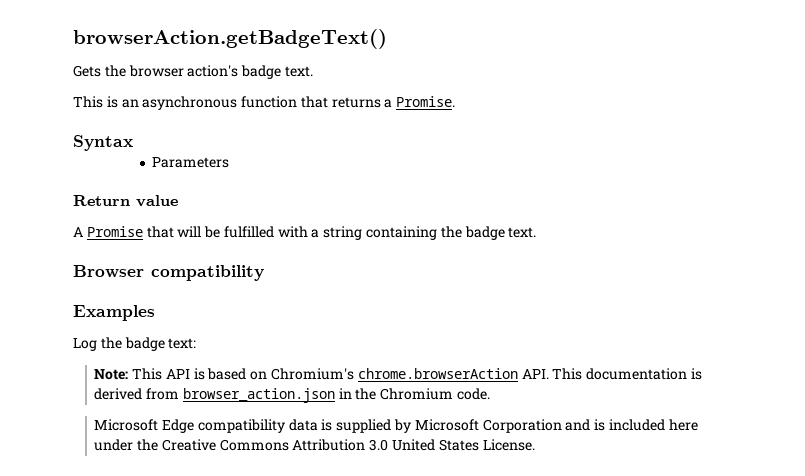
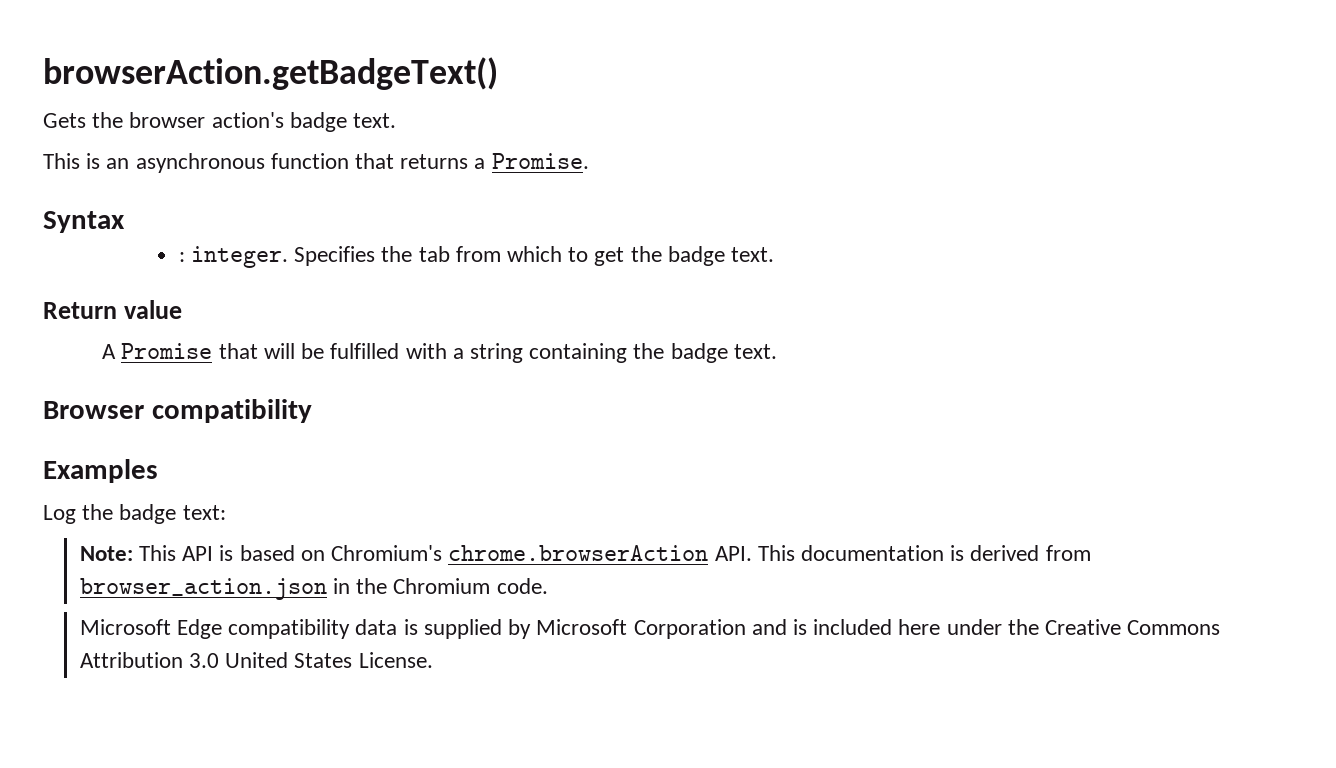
[152,157,230,168] Parameters -> [178,246,775,268] : integer. Specifies the tab from which to get the badge text.

